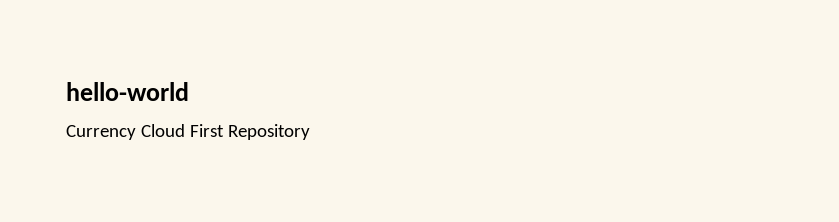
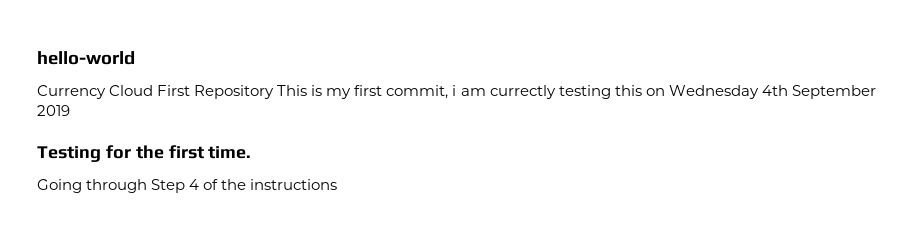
(310, 132) none -> [277,85,876,99] [37,105,70,116] [37,145,252,162] [37,179,338,193] This is my first commit, i am currectly testing this on Wednesday 4th September 2019 // Testing for the first time. // Going through Step 4 of the instructions

